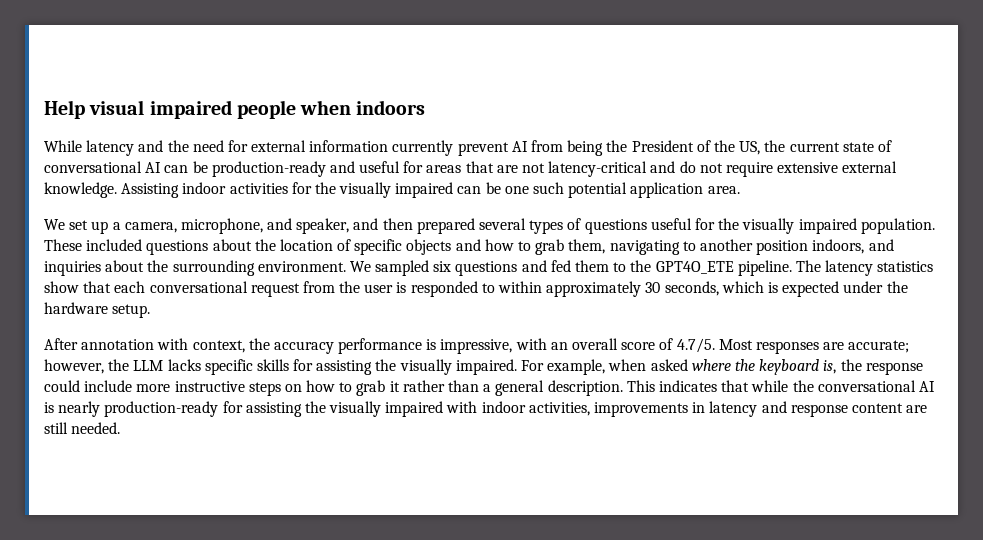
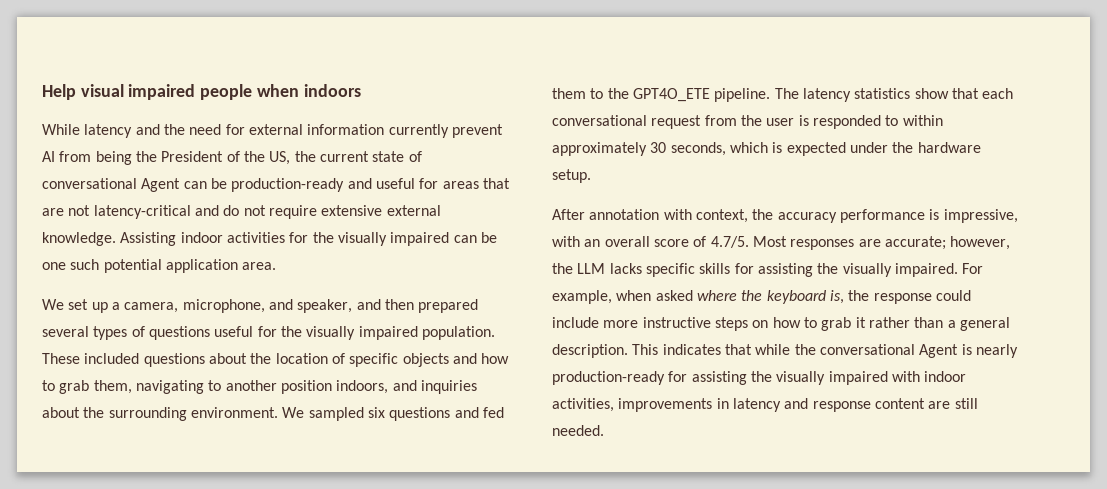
[145,162,162,173] AI -> [141,178,181,192] Agent
[918,381,935,392] AI -> [919,344,959,358] Agent

